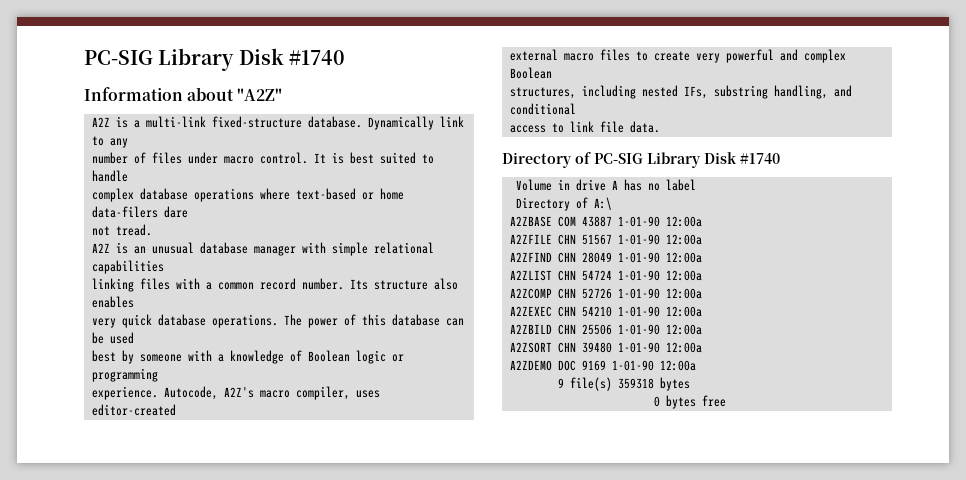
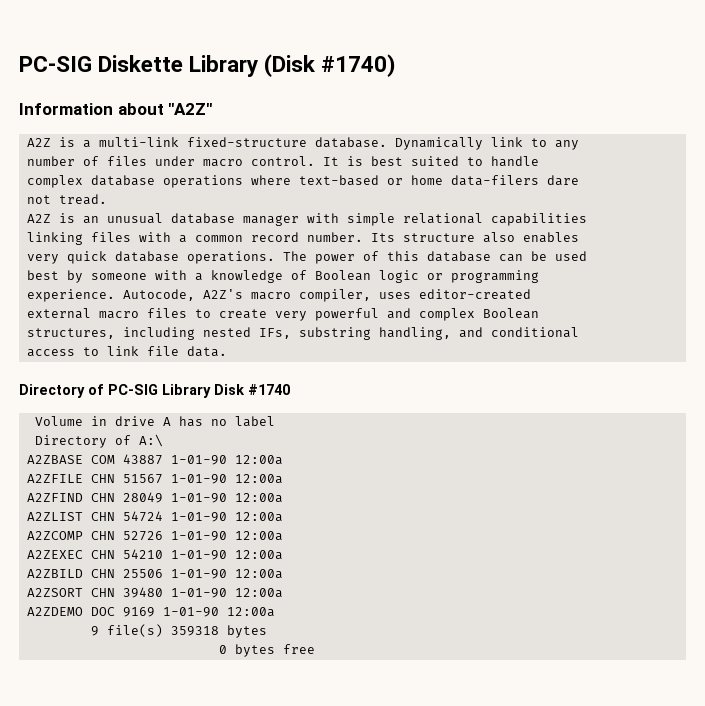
[84,48,345,71] PC-SIG Library Disk #1740 -> [19,54,396,77] PC-SIG Diskette Library (Disk #1740)

